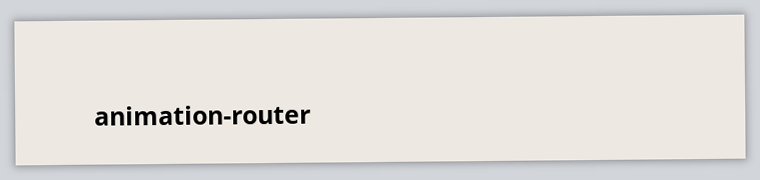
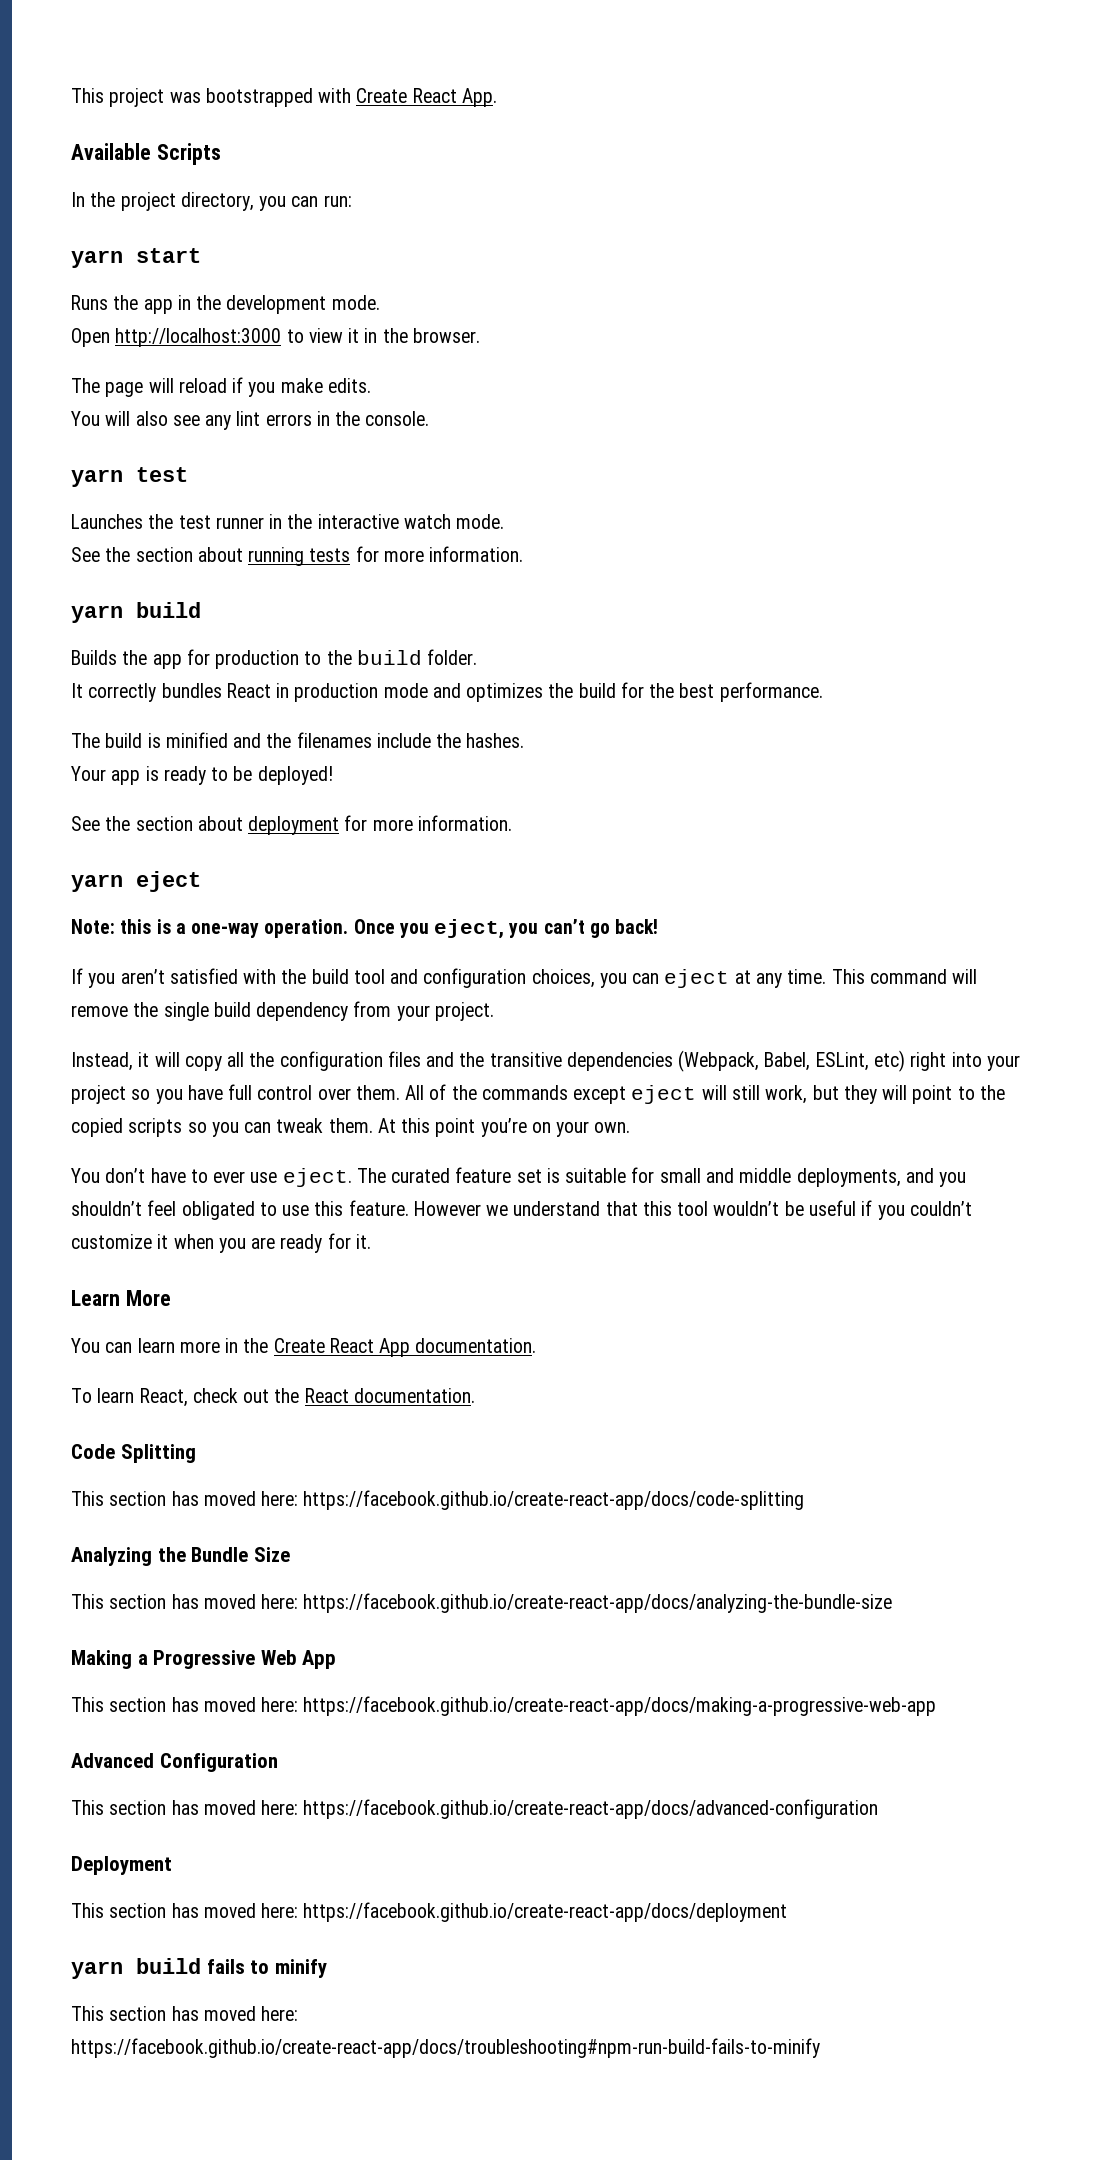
[94,104,311,126] animation-router -> [71,88,497,107] [71,143,221,165] [71,192,352,211] [71,248,201,268] [71,295,380,314] [71,328,480,347] [71,377,371,397] [71,411,430,430] [71,467,188,487] [71,514,505,529] [71,546,524,566] [71,602,201,623] [71,649,478,669] [71,682,823,702] [71,732,525,748] [71,766,333,785] [71,815,512,835] [71,871,201,892] [71,919,659,939] [71,968,978,988] [71,1001,494,1021] [71,1050,1020,1072] [71,1084,1005,1104] [71,1118,631,1137] [71,1167,967,1187] [71,1200,972,1220] [71,1233,371,1253] [71,1290,171,1306] [71,1338,537,1357] [71,1388,475,1407] [71,1444,196,1463] [71,1490,805,1510] [71,1547,290,1566] [71,1593,893,1613] [71,1650,337,1669] [71,1696,937,1716] [71,1753,278,1772] [71,1799,879,1819] [71,1856,172,1875] [71,1902,788,1922] [71,1958,327,1979] [71,2006,299,2021] [71,2038,820,2058] This project was bootstrapped with Create React App. // Available Scripts // In the project directory, you can run: // yarn start // Runs the app in the development mode. // Open http://localhost:3000 to view it in the browser. // The page will reload if you make edits. // You will also see any lint errors in the console. // yarn test // Launches the test runner in the interactive watch mode. // See the section about running tests for more information. // yarn build // Builds the app for production to the build folder. // It correctly bundles React in production mode and optimizes the build for the best performance. // The build is minified and the filenames include the hashes. // Your app is ready to be deployed! // See the section about deployment for more information. // yarn eject // Note: this is a one-way operation. Once you eject, you can’t go back! // If you aren’t satisfied with the build tool and configuration choices, you can eject at any time. This command will remove the single build dependency from your project. // Instead, it will copy all the configuration files and the transitive dependencies (Webpack, Babel, ESLint, etc) right into your project so you have full control over them. All of the commands except eject will still work, but they will point to the copied scripts so you can tweak them. At this point you’re on your own. // You don’t have to ever use eject. The curated feature set is suitable for small and middle deployments, and you shouldn’t feel obligated to use this feature. However we understand that this tool wouldn’t be useful if you couldn’t customize it when you are ready for it. // Learn More // You can learn more in the Create React App documentation. // To learn React, check out the React documentation. // Code Splitting // This section has moved here: https://facebook.github.io/create-react-app/docs/code-splitting // Analyzing the Bundle Size // This section has moved here: https://facebook.github.io/create-react-app/docs/analyzing-the-bundle-size // Making a Progressive Web App // This section has moved here: https://facebook.github.io/create-react-app/docs/making-a-progressive-web-app // Advanced Configuration // This section has moved here: https://facebook.github.io/create-react-app/docs/advanced-configuration // Deployment // This section has moved here: https://facebook.github.io/create-react-app/docs/deployment // yarn build fails to minify // This section has moved here: https://facebook.github.io/create-react-app/docs/troubleshooting#npm-run-build-fails-to-minify

